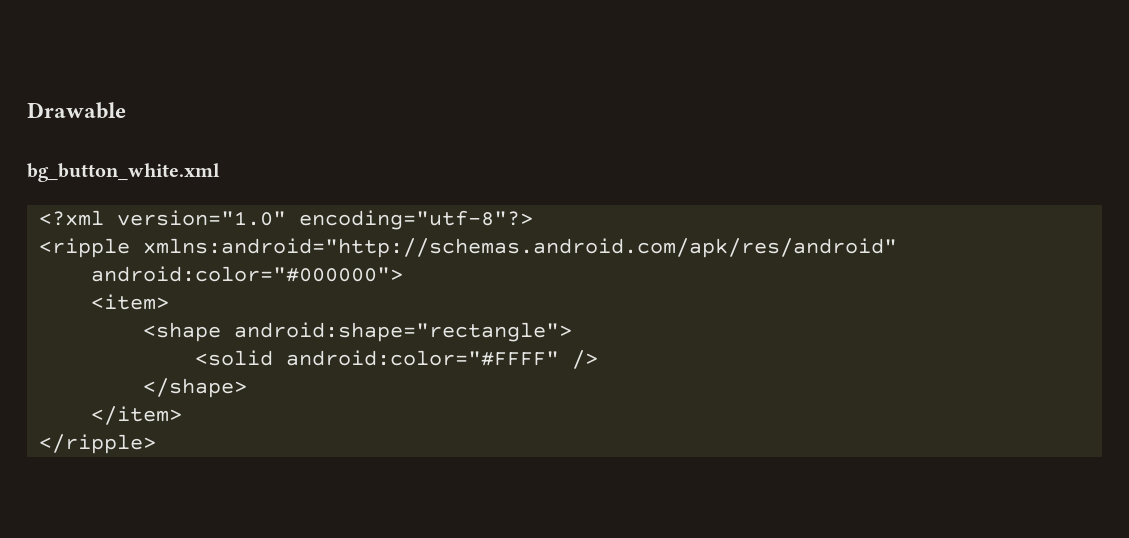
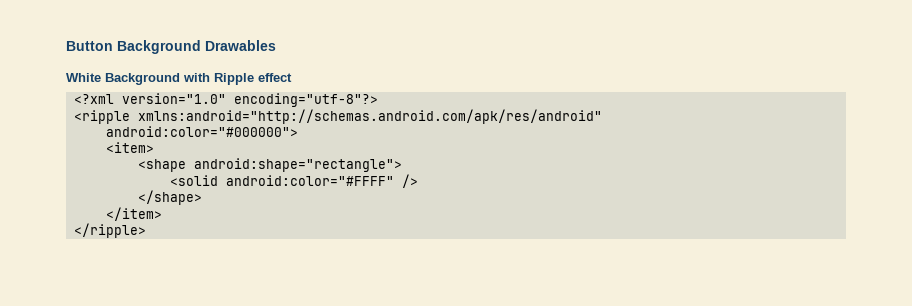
[27,102,126,119] [27,163,220,182] Drawable // bg_button_white.xml -> [66,40,276,54] [66,73,292,85] Button Background Drawables // White Background with Ripple effect

